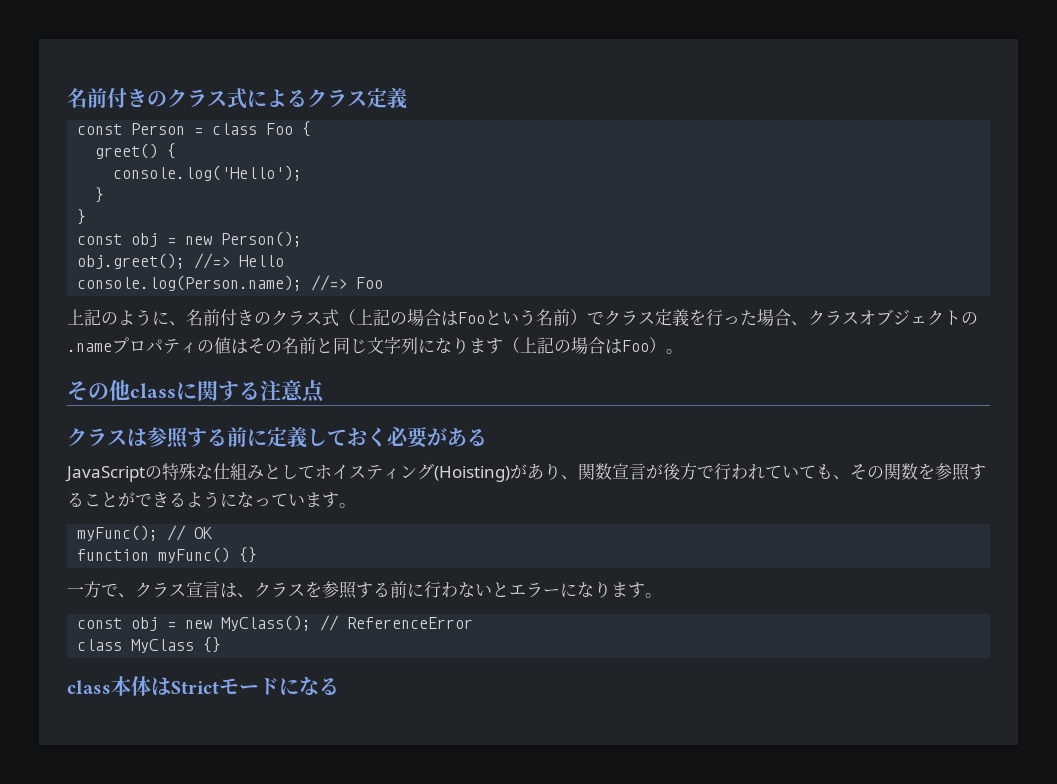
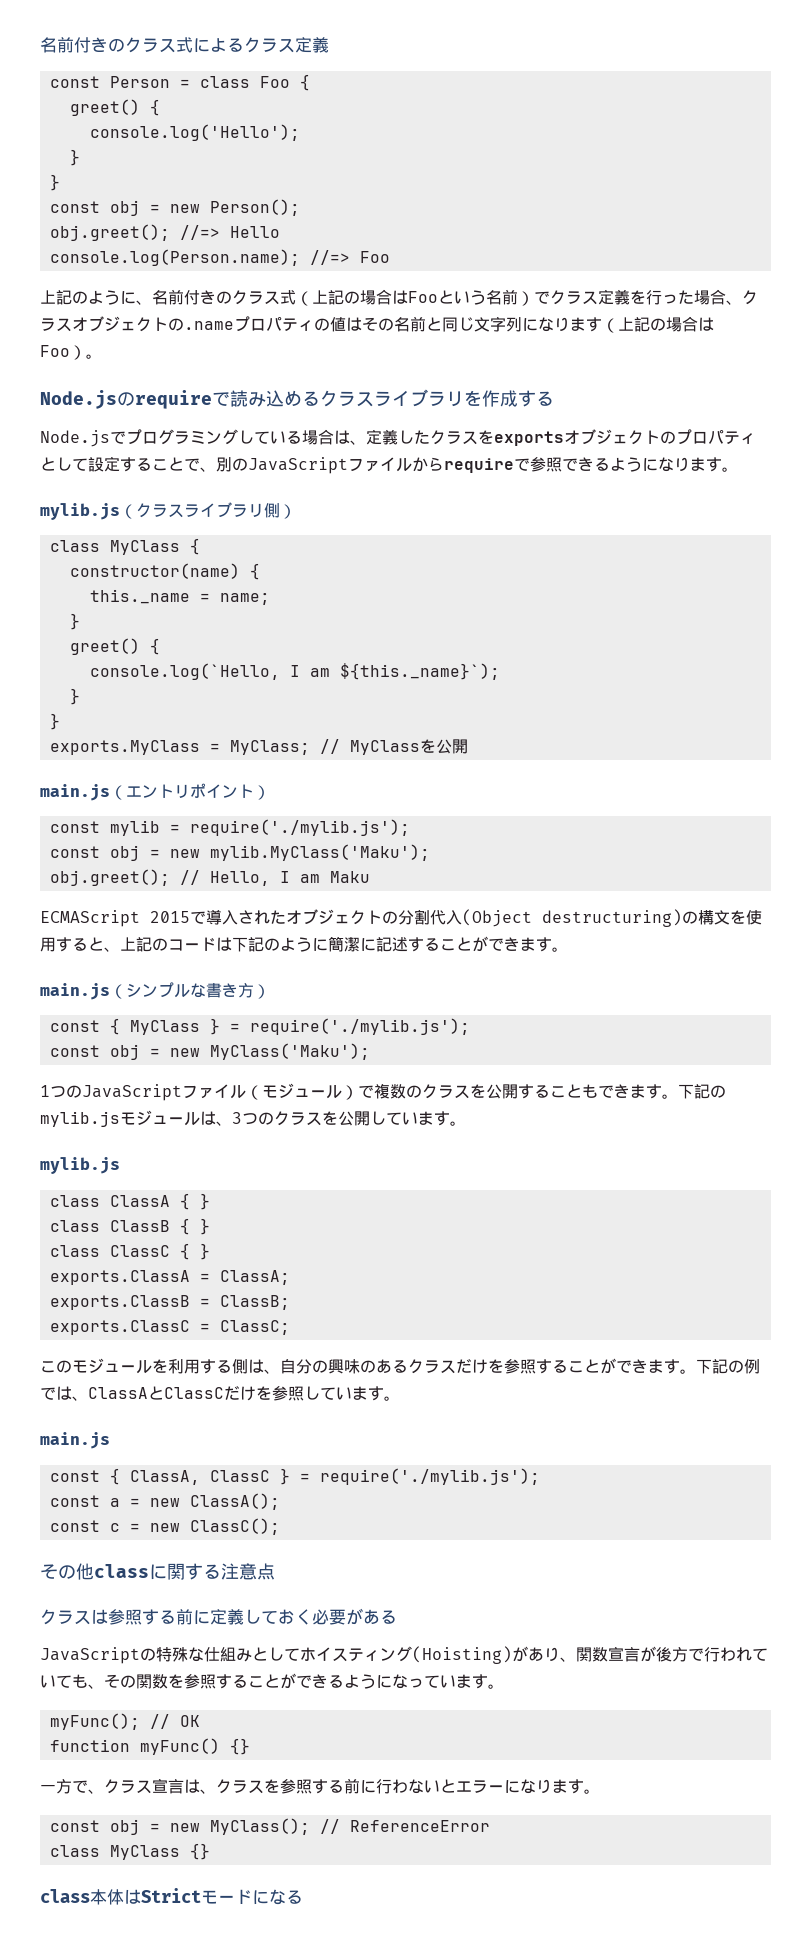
(683, 351) none -> [40,389,554,409] [40,429,756,447] [40,456,738,474] [40,502,296,520] [49,538,200,555] [69,563,260,580] [89,589,270,605] [69,613,80,630] [69,638,160,655] [89,663,500,680] [69,688,80,705] [49,713,60,730] [49,739,468,755] [40,783,270,801] [49,819,410,836] [49,844,430,861] [49,869,370,886] [40,909,762,927] [40,936,568,952] [40,982,270,1000] [49,1018,470,1035] [49,1043,370,1060] [40,1083,726,1101] [40,1110,466,1127] [40,1157,120,1174] [49,1193,210,1210] [49,1218,210,1235] [49,1243,210,1260] [49,1270,290,1285] [49,1295,290,1310] [49,1320,290,1335] [40,1358,760,1374] [40,1386,400,1401] [40,1432,110,1449] [49,1468,540,1485] [49,1493,280,1510] [49,1518,280,1535] // Node.jsのrequireで読み込めるクラスライブラリを作成する // Node.jsでプログラミングしている場合は、定義したクラスをexportsオブジェクトのプロパティとして設定することで、別のJavaScriptファイルからrequireで参照できるようになります。 // mylib.js（クラスライブラリ側） // class MyClass { // constructor(name) { // this._name = name; // } // greet() { // console.log(`Hello, I am ${this._name}`); // } // } // exports.MyClass = MyClass; // MyClassを公開 // main.js（エントリポイント） // const mylib = require('./mylib.js'); // const obj = new mylib.MyClass('Maku'); // obj.greet(); // Hello, I am Maku // ECMAScript 2015で導入されたオブジェクトの分割代入(Object destructuring)の構文を使用すると、上記のコードは下記のように簡潔に記述することができます。 // main.js（シンプルな書き方） // const { MyClass } = require('./mylib.js'); // const obj = new MyClass('Maku'); // 1つのJavaScriptファイル（モジュール）で複数のクラスを公開することもできます。下記のmylib.jsモジュールは、3つのクラスを公開しています。 // mylib.js // class ClassA { } // class ClassB { } // class ClassC { } // exports.ClassA = ClassA; // exports.ClassB = ClassB; // exports.ClassC = ClassC; // このモジュールを利用する側は、自分の興味のあるクラスだけを参照することができます。下記の例では、ClassAとClassCだけを参照しています。 // main.js // const { ClassA, ClassC } = require('./mylib.js'); // const a = new ClassA(); // const c = new ClassC();

